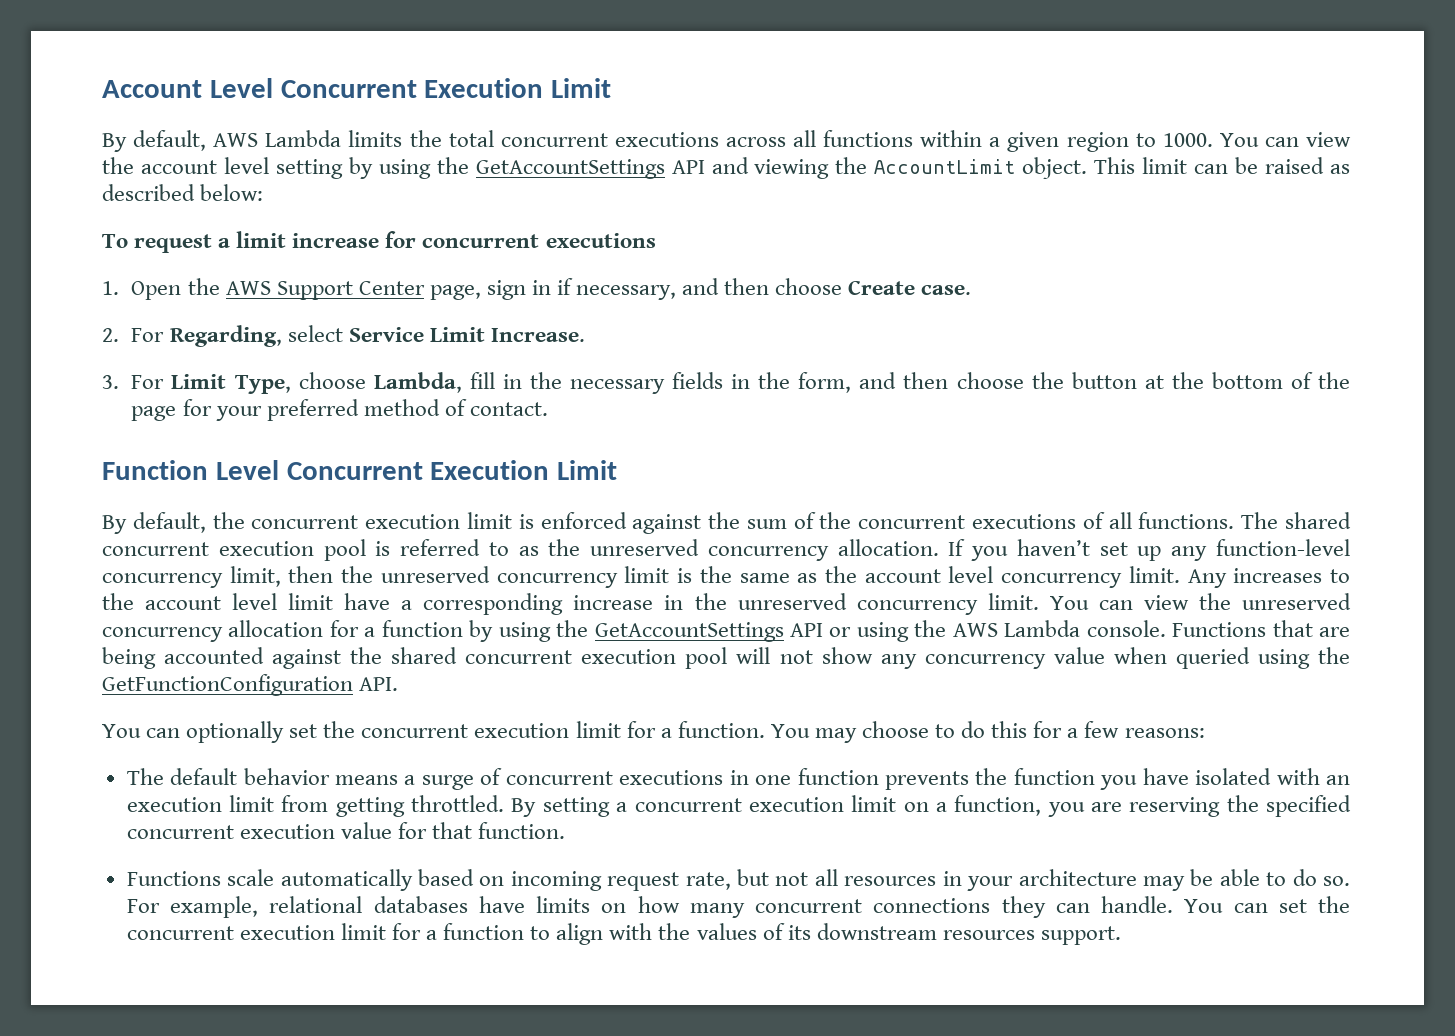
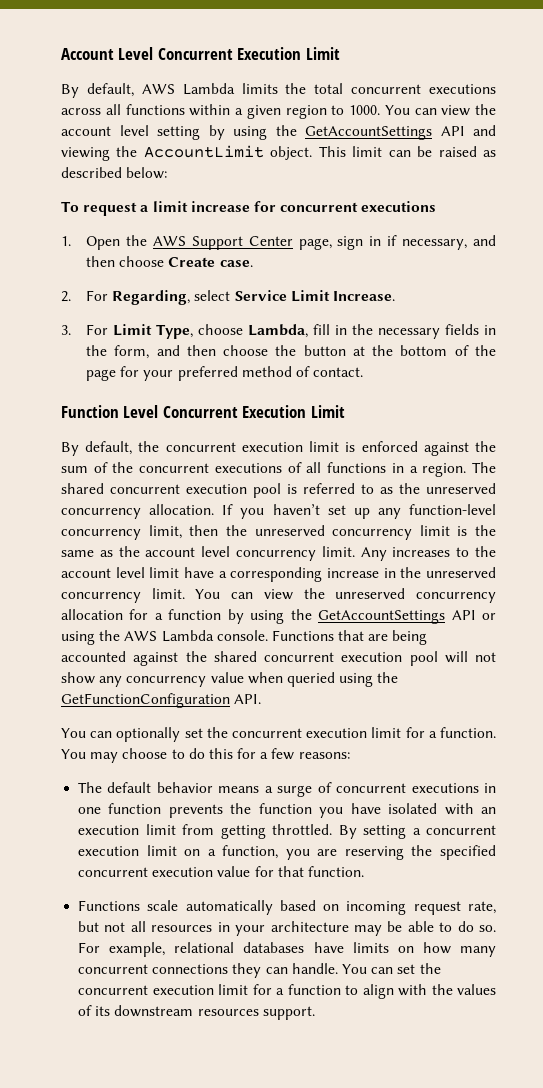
[1138,512,1235,529] functions. -> [327,462,467,477] functions in a region.

